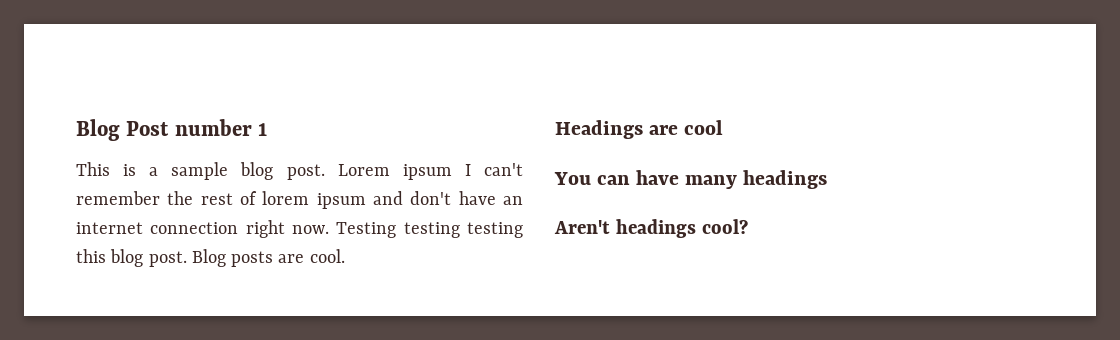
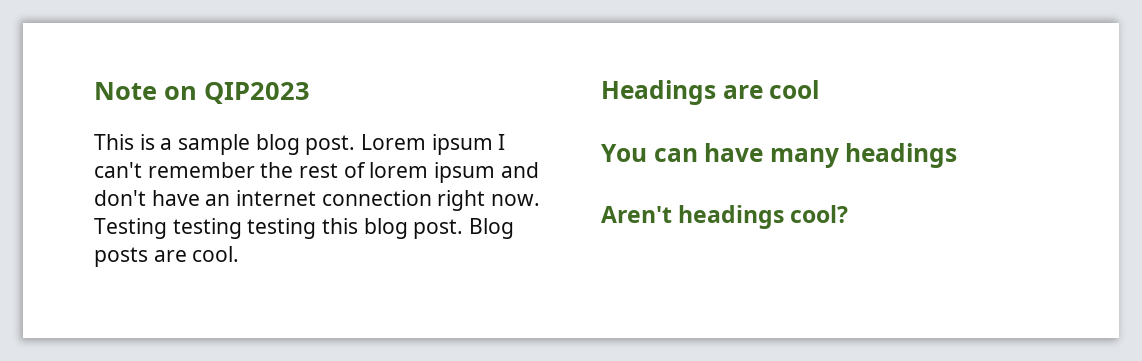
[76,119,268,141] Blog Post number 1 -> [94,82,310,104] Note on QIP2023

